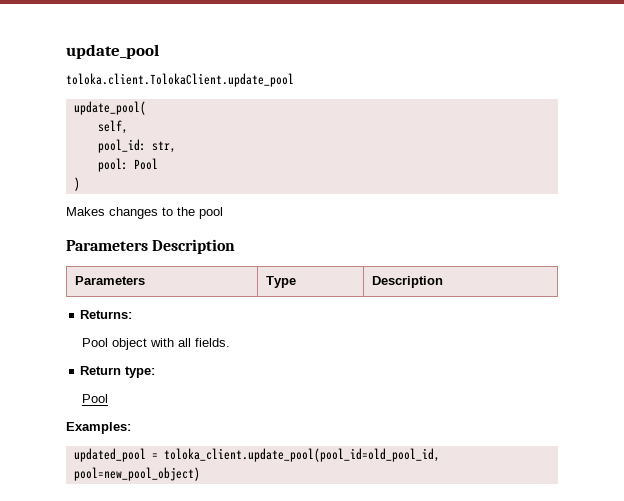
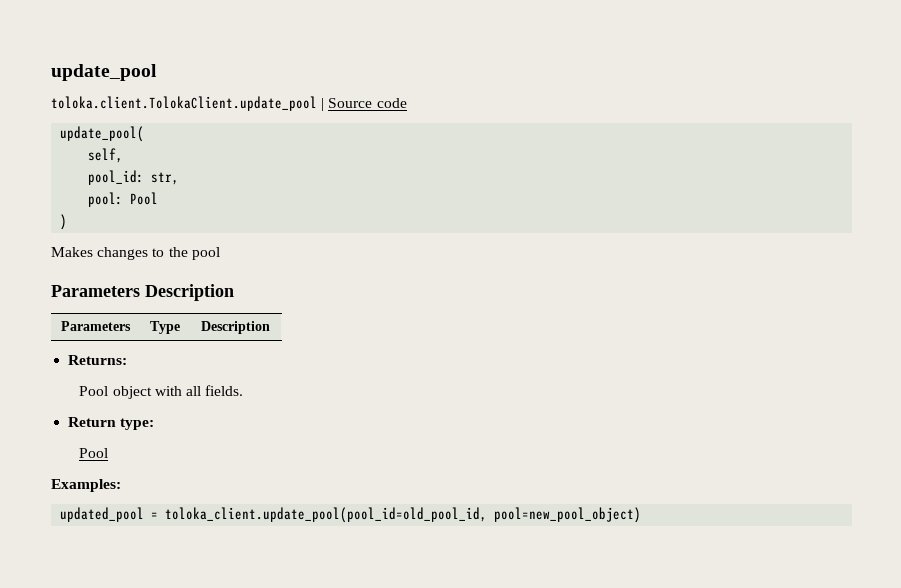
(294, 80) none -> [321,98,407,111] | Source code

